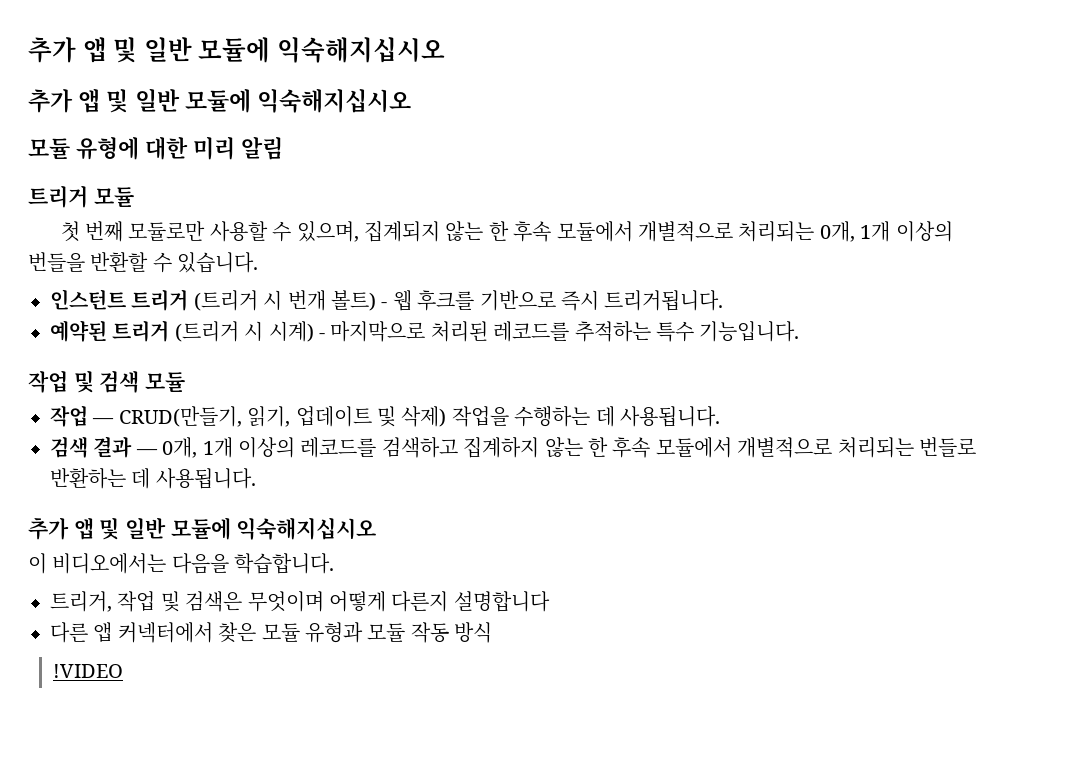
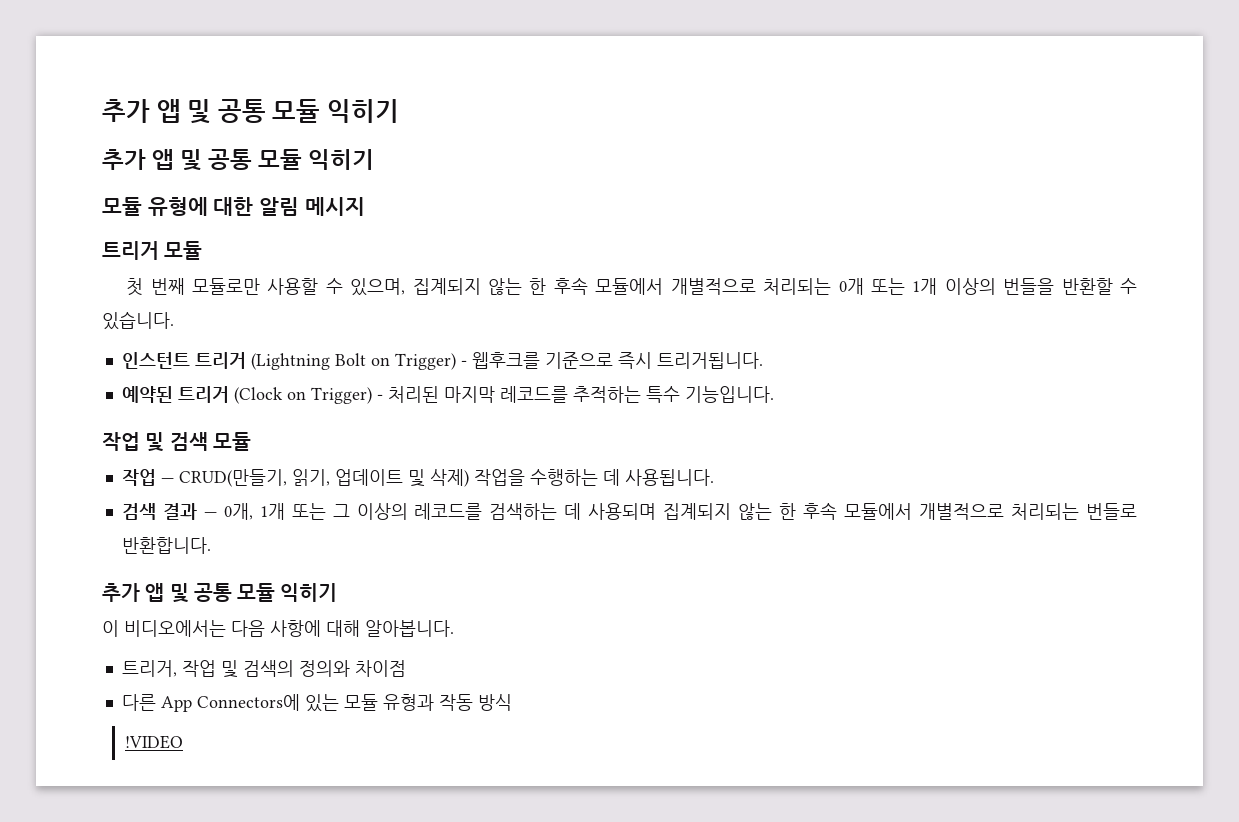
[28,37,446,63] [28,88,412,113] 추가 앱 및 일반 모듈에 익숙해지십시오 // 추가 앱 및 일반 모듈에 익숙해지십시오 -> [102,99,400,124] [102,149,375,171] 추가 앱 및 공통 모듈 익히기 // 추가 앱 및 공통 모듈 익히기
[193,137,235,160] 미리 -> (254, 206) none
(283, 148) none -> [304,197,365,216] 메시지
[819,221,855,242] 0개, -> [838,278,905,295] 0개 또는
[193,290,724,311] [50,320,488,342] (트리거 시 번개 볼트) - 웹 후크를 기반으로 즉시 트리거됩니다. // 예약된 트리거 (트리거 시 시계) - 마지막으로 처리된 -> [250,352,763,370] [121,386,495,404] (Lightning Bolt on Trigger) - 웹후크를 기준으로 즉시 트리거됩니다. // 예약된 트리거 (Clock on Trigger) - 처리된 마지막
[238,437,540,458] 이상의 레코드를 검색하고 집계하지 -> [291,503,732,520] 또는 그 이상의 레코드를 검색하는 데 사용되며 집계되지
[50,468,256,489] [28,517,377,540] 반환하는 데 사용됩니다. // 추가 앱 및 일반 모듈에 익숙해지십시오 -> [121,537,211,554] [102,583,338,603] 반환합니다. // 추가 앱 및 공통 모듈 익히기
[171,553,335,574] 다음을 학습합니다. -> [231,620,454,637] 다음 사항에 대해 알아봅니다.
[185,591,550,612] [50,622,257,643] 검색은 무엇이며 어떻게 다른지 설명합니다 // 다른 앱 커넥터에서 찾은 -> [242,660,406,677] [121,694,339,712] 검색의 정의와 차이점 // 다른 App Connectors에 있는
[367,623,406,642] 모듈 -> (434, 702) none

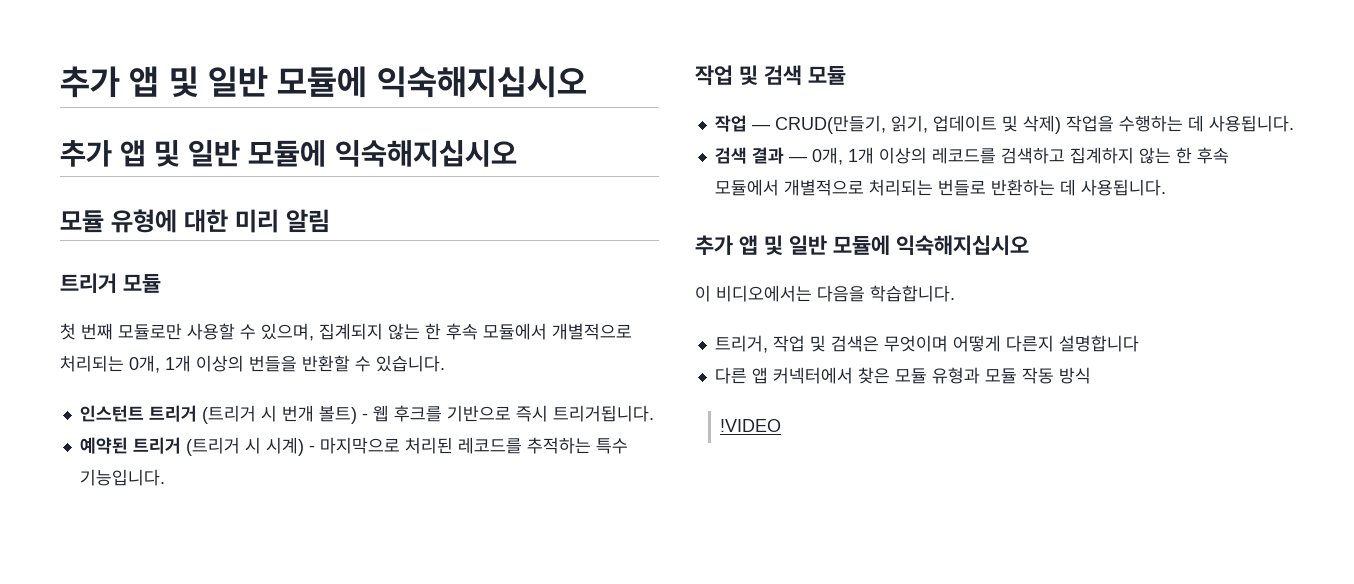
[102,99,400,124] [102,149,375,171] 추가 앱 및 공통 모듈 익히기 // 추가 앱 및 공통 모듈 익히기 -> [60,66,587,98] [60,140,517,167] 추가 앱 및 일반 모듈에 익숙해지십시오 // 추가 앱 및 일반 모듈에 익숙해지십시오
(254, 206) none -> [234,209,279,233] 미리
[304,197,365,216] 메시지 -> (330, 221) none
[838,278,905,295] 0개 또는 -> [129,355,160,373] 0개,
[250,352,763,370] [121,386,495,404] (Lightning Bolt on Trigger) - 웹후크를 기준으로 즉시 트리거됩니다. // 예약된 트리거 (Clock on Trigger) - 처리된 마지막 -> [201,405,654,424] [79,437,453,456] (트리거 시 번개 볼트) - 웹 후크를 기반으로 즉시 트리거됩니다. // 예약된 트리거 (트리거 시 시계) - 마지막으로 처리된
[291,503,732,520] 또는 그 이상의 레코드를 검색하는 데 사용되며 집계되지 -> [878,147,1134,164] 이상의 레코드를 검색하고 집계하지
[121,537,211,554] [102,583,338,603] 반환합니다. // 추가 앱 및 공통 모듈 익히기 -> [990,179,1166,196] [695,235,1029,256] 반환하는 데 사용됩니다. // 추가 앱 및 일반 모듈에 익숙해지십시오
[231,620,454,637] 다음 사항에 대해 알아봅니다. -> [817,285,955,302] 다음을 학습합니다.
[242,660,406,677] [121,694,339,712] 검색의 정의와 차이점 // 다른 App Connectors에 있는 -> [830,335,1139,352] [714,367,890,384] 검색은 무엇이며 어떻게 다른지 설명합니다 // 다른 앱 커넥터에서 찾은
(434, 702) none -> [984,368,1017,384] 모듈

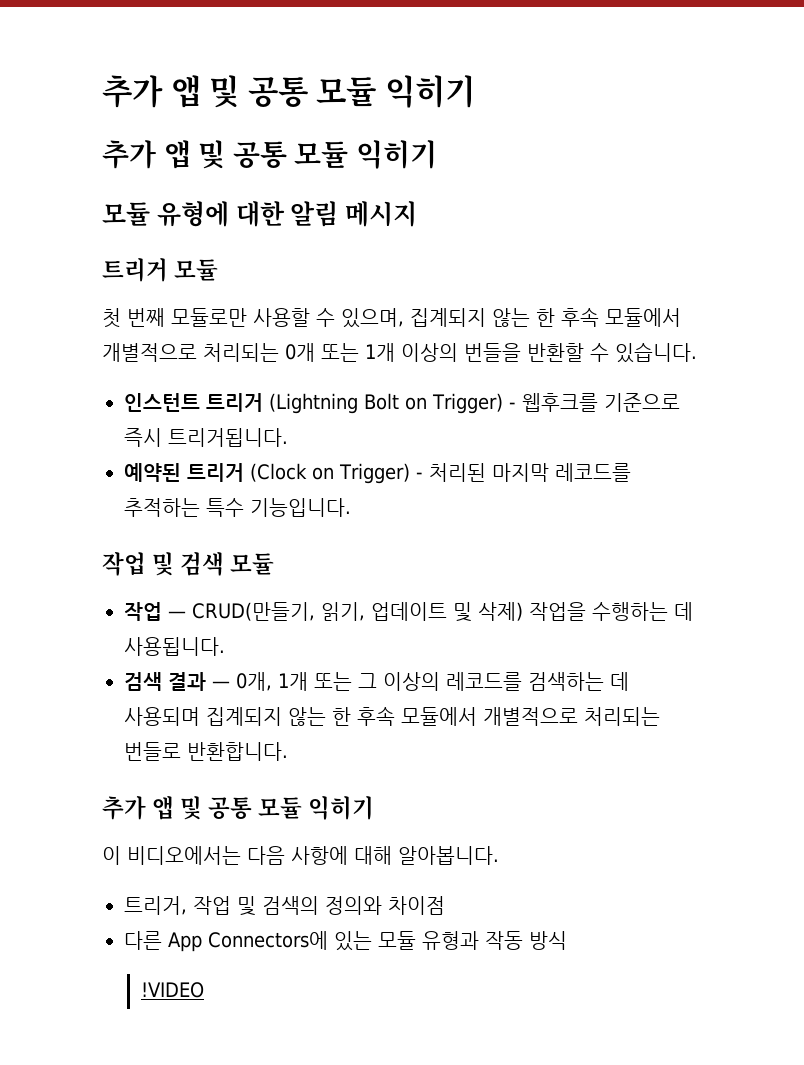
[60,66,587,98] [60,140,517,167] 추가 앱 및 일반 모듈에 익숙해지십시오 // 추가 앱 및 일반 모듈에 익숙해지십시오 -> [102,75,475,108] [102,140,437,169] 추가 앱 및 공통 모듈 익히기 // 추가 앱 및 공통 모듈 익히기
[234,209,279,233] 미리 -> (285, 214) none
(330, 221) none -> [345,201,417,227] 메시지
[129,355,160,373] 0개, -> [285,343,359,362] 0개 또는
[201,405,654,424] [79,437,453,456] (트리거 시 번개 볼트) - 웹 후크를 기반으로 즉시 트리거됩니다. // 예약된 트리거 (트리거 시 시계) - 마지막으로 처리된 -> [269,393,680,414] [124,428,288,447] [124,463,549,484] (Lightning Bolt on Trigger) - 웹후크를 기준으로 즉시 트리거됩니다. // 예약된 트리거 (Clock on Trigger) - 처리된 마지막
[878,147,1134,164] 이상의 레코드를 검색하고 집계하지 -> [314,672,629,691] [124,707,282,726] 또는 그 이상의 레코드를 검색하는 데 사용되며 집계되지
[990,179,1166,196] [695,235,1029,256] 반환하는 데 사용됩니다. // 추가 앱 및 일반 모듈에 익숙해지십시오 -> [187,742,288,761] [102,796,375,820] 반환합니다. // 추가 앱 및 공통 모듈 익히기
[817,285,955,302] 다음을 학습합니다. -> [247,846,499,865] 다음 사항에 대해 알아봅니다.
[830,335,1139,352] [714,367,890,384] 검색은 무엇이며 어떻게 다른지 설명합니다 // 다른 앱 커넥터에서 찾은 -> [262,896,445,915] [124,931,372,952] 검색의 정의와 차이점 // 다른 App Connectors에 있는
[984,368,1017,384] 모듈 -> (479, 940) none

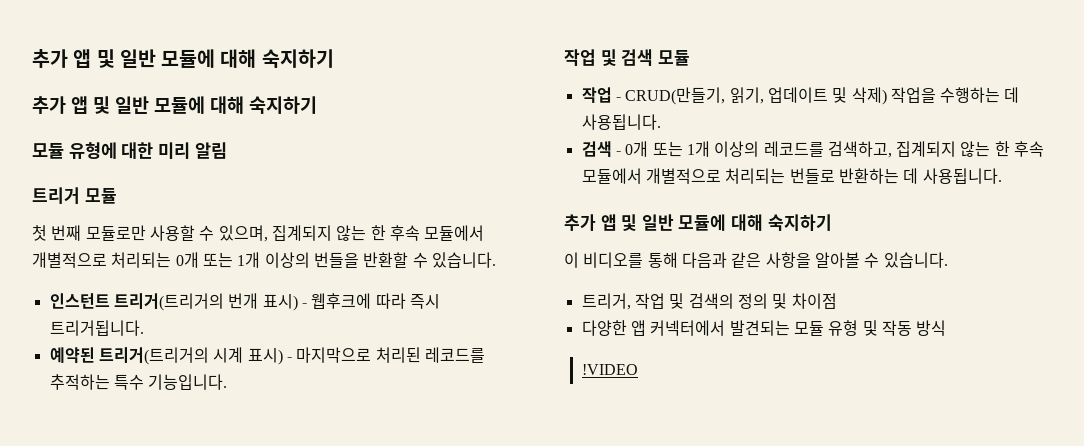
[102,75,475,108] [102,140,437,169] 추가 앱 및 공통 모듈 익히기 // 추가 앱 및 공통 모듈 익히기 -> [32,49,334,68] [32,96,317,114] 추가 앱 및 일반 모듈에 대해 숙지하기 // 추가 앱 및 일반 모듈에 대해 숙지하기
(285, 214) none -> [158,142,191,159] 미리
[345,201,417,227] 메시지 -> (227, 150) none
[206,393,680,414] [124,428,288,447] [124,463,549,484] 트리거 (Lightning Bolt on Trigger) - 웹후크를 기준으로 즉시 트리거됩니다. // 예약된 트리거 (Clock on Trigger) - 처리된 마지막 -> [113,293,440,311] [49,320,144,336] [49,347,421,365] 트리거(트리거의 번개 표시) - 웹후크에 따라 즉시 트리거됩니다. // 예약된 트리거(트리거의 시계 표시) - 마지막으로 처리된
[168,611,186,618] — -> [615,97,621,101] -
[168,672,629,691] [124,707,200,726] 결과 — 0개, 1개 또는 그 이상의 레코드를 검색하는 데 사용되며 -> [615,141,892,158] - 0개 또는 1개 이상의 레코드를 검색하고,
[187,742,288,761] [102,796,375,820] [102,846,499,865] 반환합니다. // 추가 앱 및 공통 모듈 익히기 // 이 비디오에서는 다음 사항에 대해 알아봅니다. -> [838,168,1002,184] [564,214,832,231] [564,252,948,268] 반환하는 데 사용됩니다. // 추가 앱 및 일반 모듈에 대해 숙지하기 // 이 비디오를 통해 다음과 같은 사항을 알아볼 수 있습니다.
[325,896,382,915] 정의와 -> [737,293,788,309] 정의 및
[124,931,479,952] 다른 App Connectors에 있는 모듈 유형과 -> [581,320,878,336] 다양한 앱 커넥터에서 발견되는 모듈 유형 및

